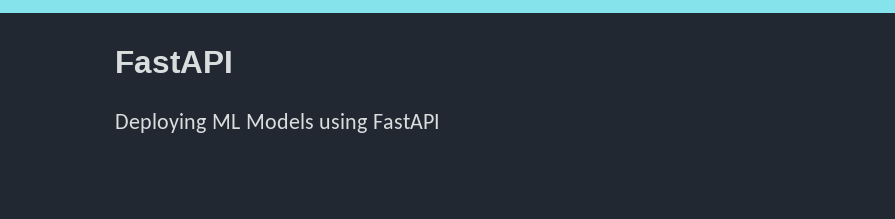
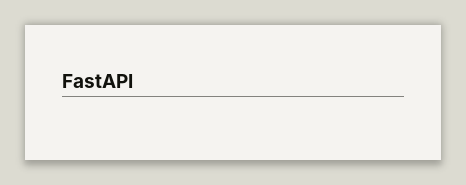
[115,51,233,73] [115,113,441,133] FastAPI // Deploying ML Models using FastAPI -> [62,74,133,88] FastAPI

